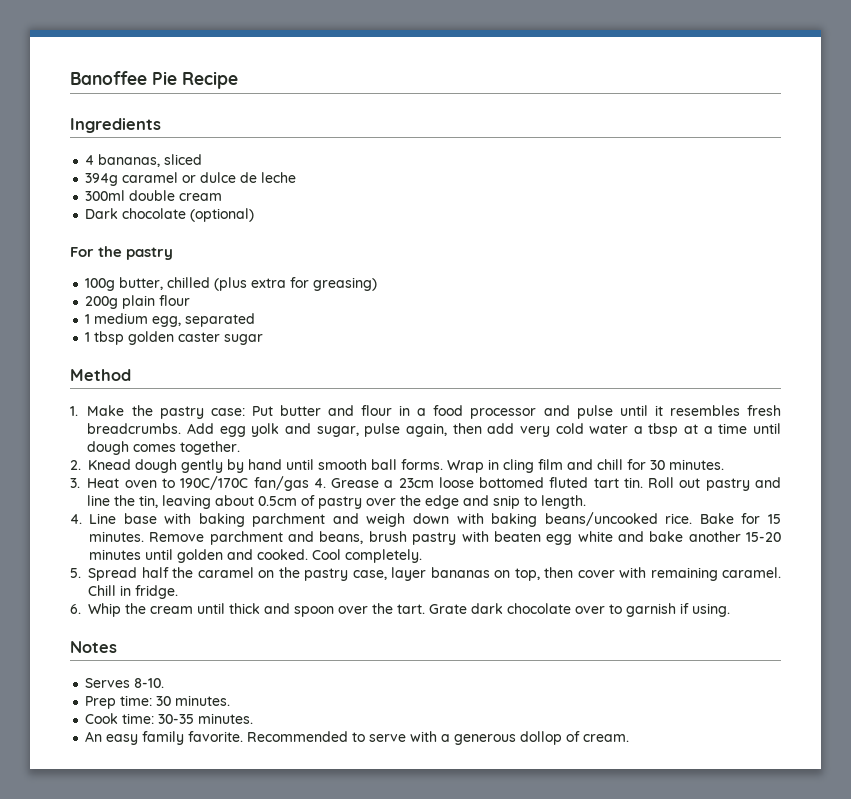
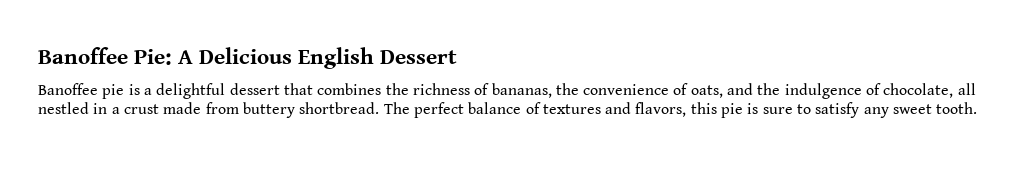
[70,71,238,89] [70,118,161,133] [85,154,203,167] [85,172,297,186] [85,190,223,201] [85,208,255,222] [70,246,174,260] [85,277,378,291] [85,295,191,309] [85,313,256,327] [85,331,264,345] [70,369,131,381] [70,405,782,419] [87,423,782,437] [87,441,241,455] [70,459,724,473] [70,476,781,491] [87,495,587,509] [70,512,781,527] [89,531,781,545] [89,549,422,563] [70,567,781,581] [88,585,178,599] [70,603,730,617] [70,641,117,653] [85,678,165,688] [85,695,231,709] [85,713,254,724] [85,731,630,745] Banoffee Pie Recipe // Ingredients // 4 bananas, sliced // 394g caramel or dulce de leche // 300ml double cream // Dark chocolate (optional) // For the pastry // 100g butter, chilled (plus extra for greasing) // 200g plain flour // 1 medium egg, separated // 1 tbsp golden caster sugar // Method // 1. Make the pastry case: Put butter and flour in a food processor and pulse until it resembles fresh breadcrumbs. Add egg yolk and sugar, pulse again, then add very cold water a tbsp at a time until dough comes together. // 2. Knead dough gently by hand until smooth ball forms. Wrap in cling film and chill for 30 minutes. // 3. Heat oven to 190C/170C fan/gas 4. Grease a 23cm loose bottomed fluted tart tin. Roll out pastry and line the tin, leaving about 0.5cm of pastry over the edge and snip to length. // 4. Line base with baking parchment and weigh down with baking beans/uncooked rice. Bake for 15 minutes. Remove parchment and beans, brush pastry with beaten egg white and bake another 15-20 minutes until golden and cooked. Cool completely. // 5. Spread half the caramel on the pastry case, layer bananas on top, then cover with remaining caramel. Chill in fridge. // 6. Whip the cream until thick and spoon over the tart. Grate dark chocolate over to garnish if using. // Notes // Serves 8-10. // Prep time: 30 minutes. // Cook time: 30-35 minutes. // An easy family favorite. Recommended to serve with a generous dollop of cream. -> [38,47,458,69] [38,83,976,99] [38,102,978,118] Banoffee Pie: A Delicious English Dessert // Banoffee pie is a delightful dessert that combines the richness of bananas, the convenience of oats, and the indulgence of chocolate, all nestled in a crust made from buttery shortbread. The perfect balance of textures and flavors, this pie is sure to satisfy any sweet tooth.

